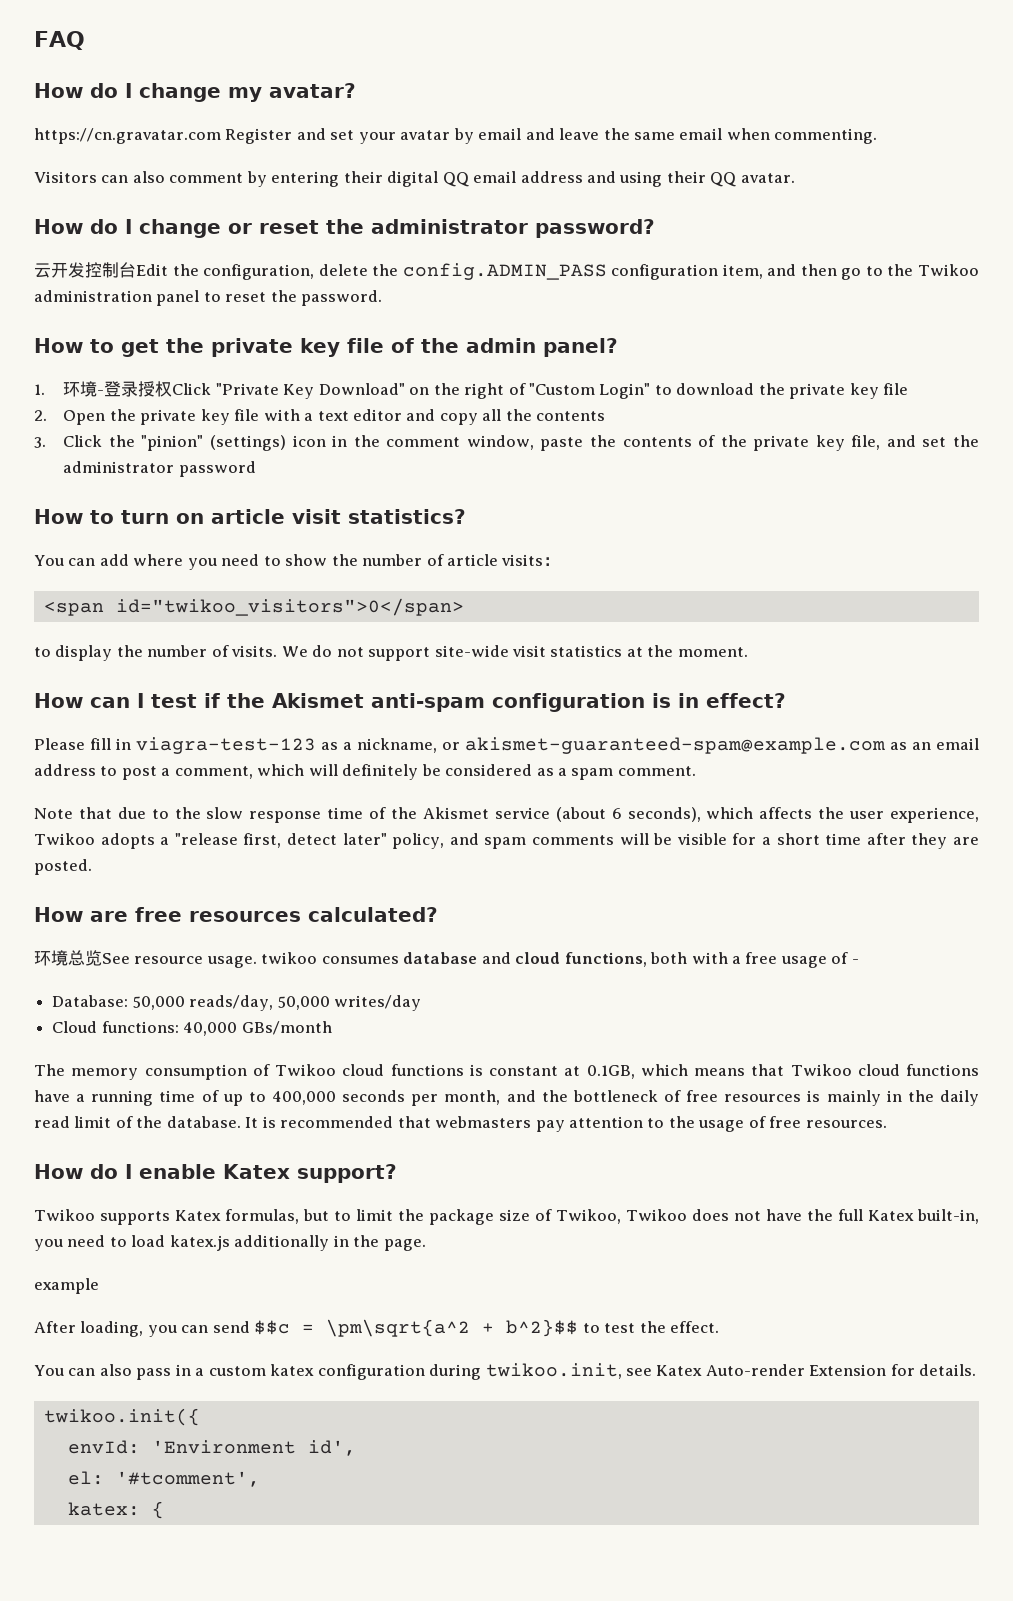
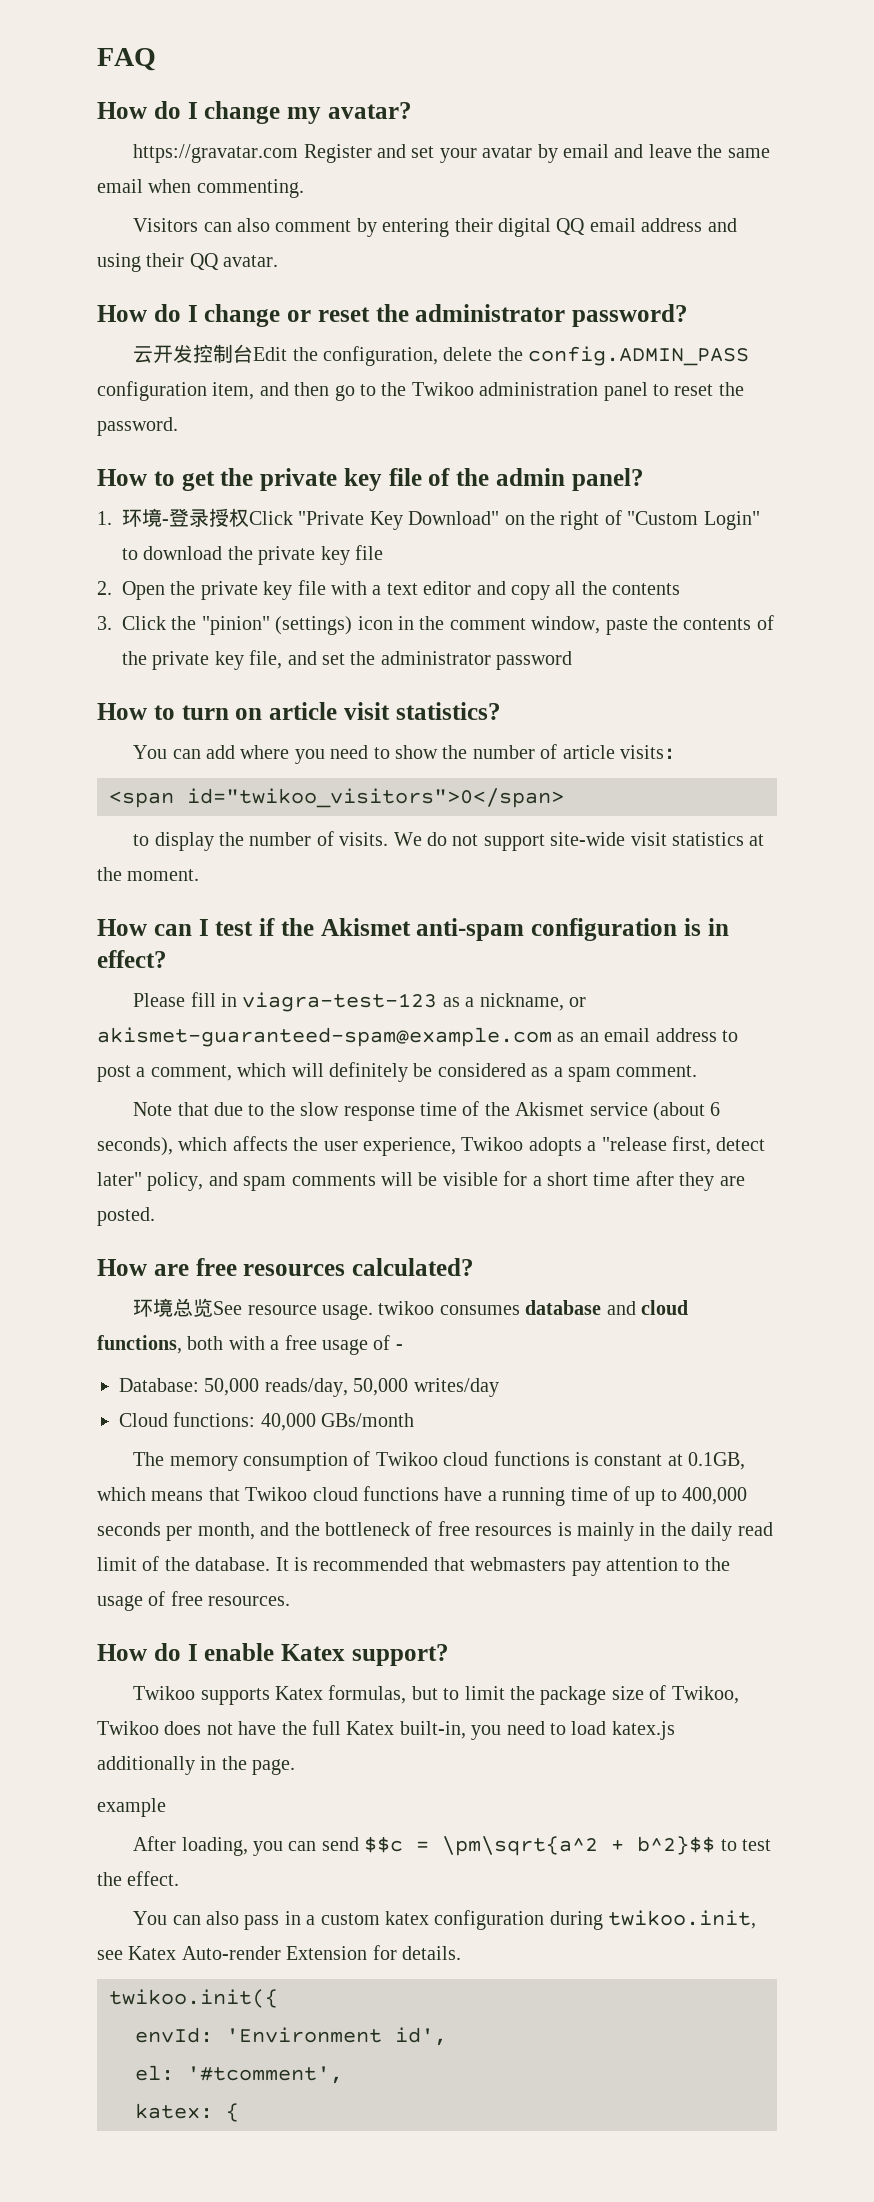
[34,128,221,144] https://cn.gravatar.com -> [133,144,299,163] https://gravatar.com

